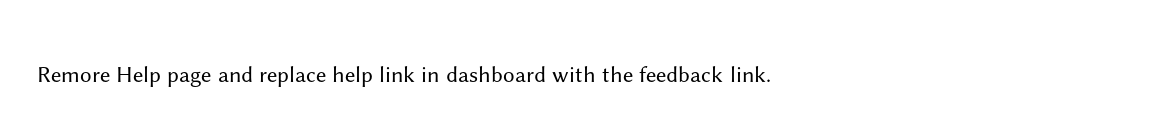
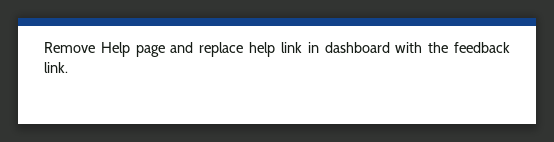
[37,67,110,82] Remore -> [44,42,95,53] Remove

